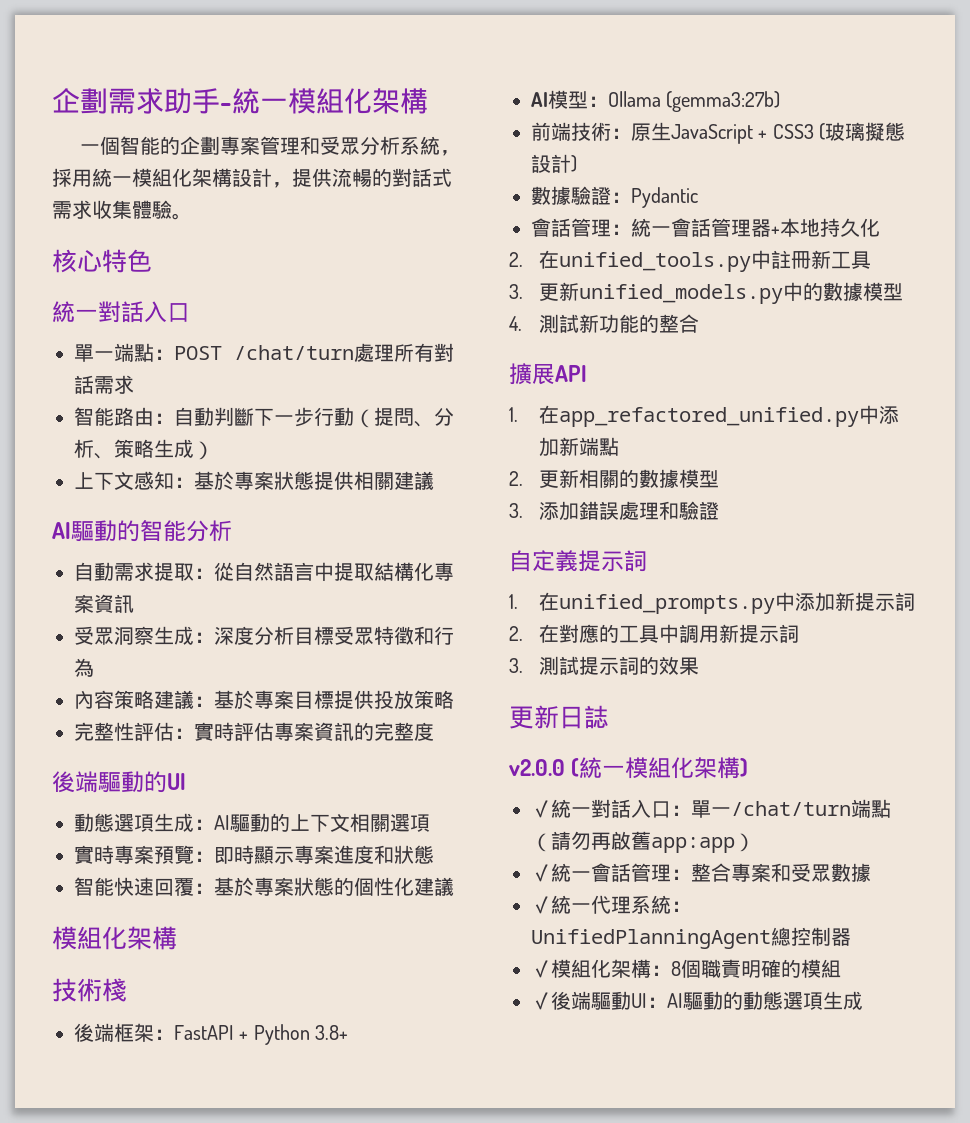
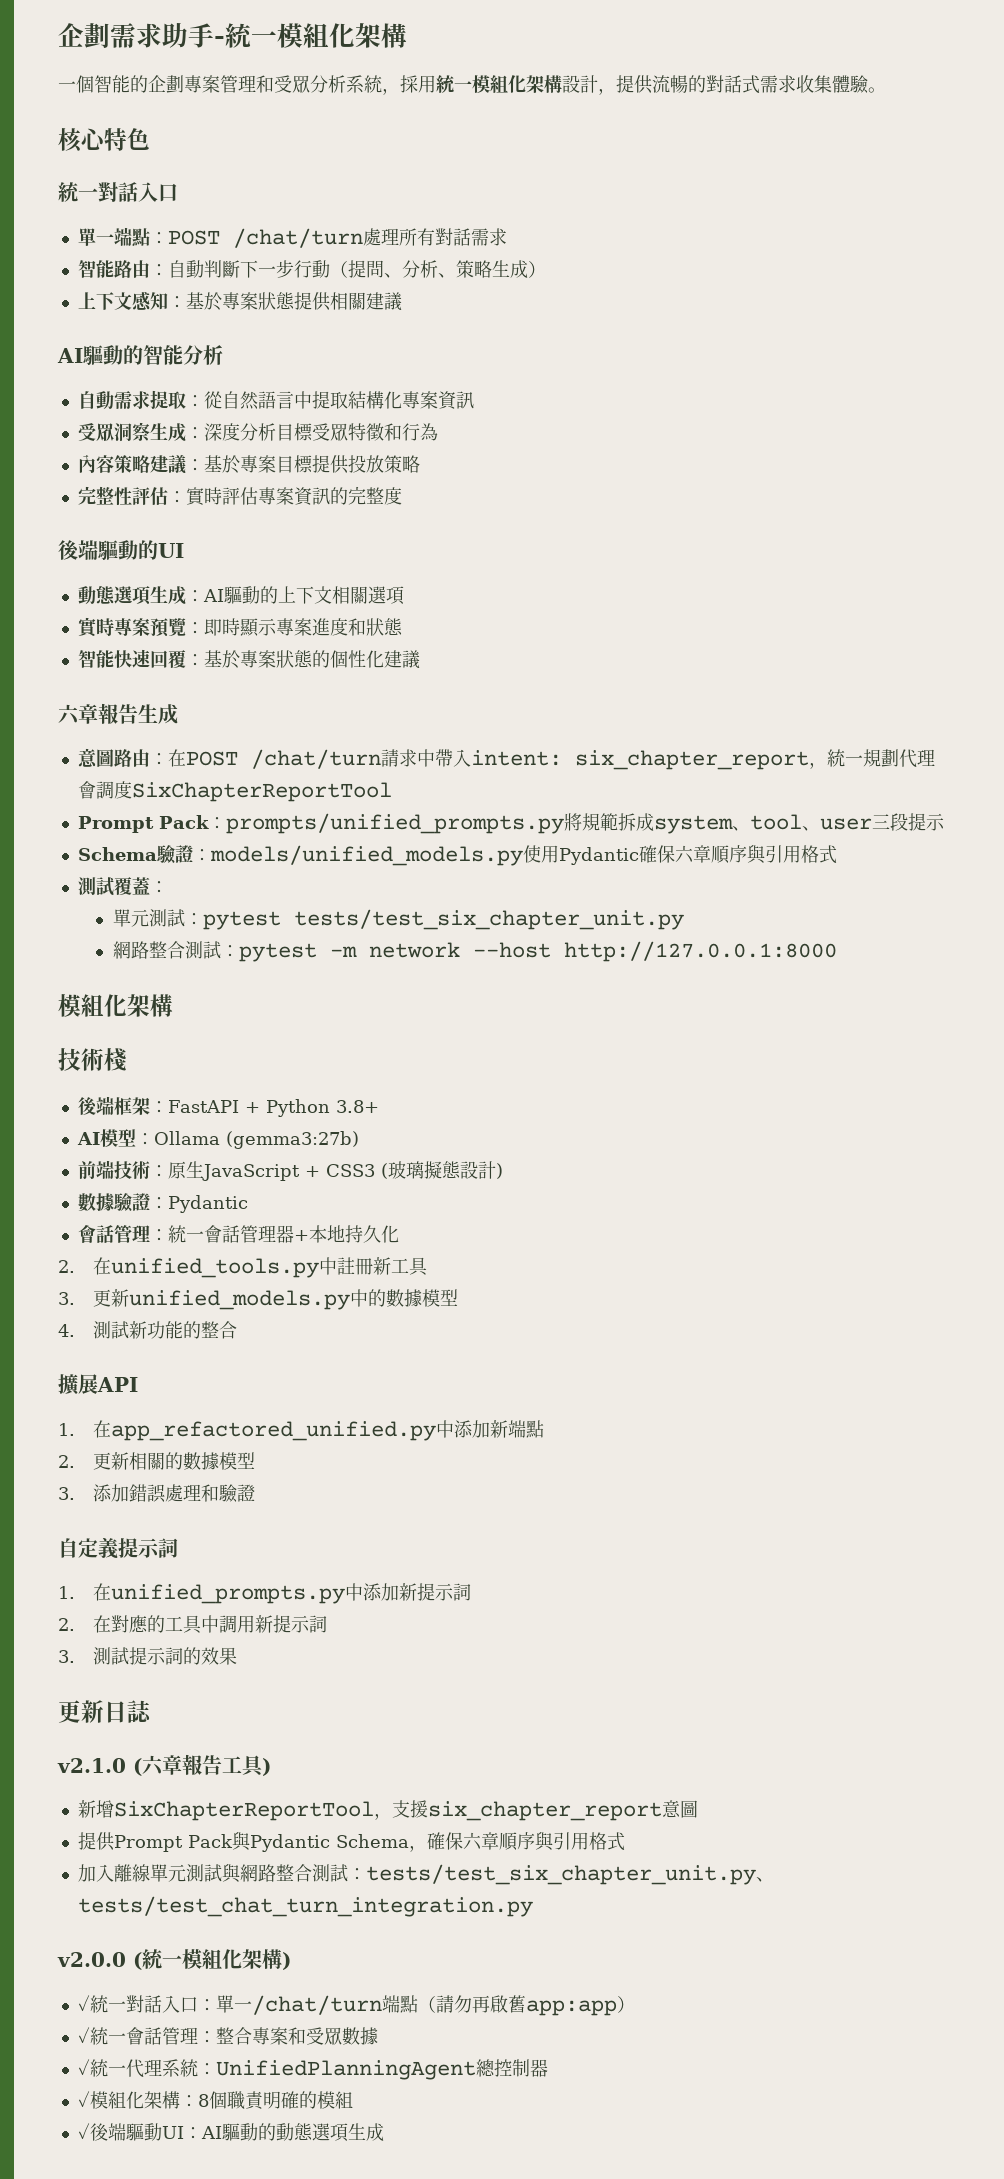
(454, 886) none -> [58,703,178,725] [77,748,935,770] [77,781,392,802] [77,813,945,834] [77,844,837,866] [77,877,168,896] [112,909,684,930] [112,941,837,962] // 六章報告生成 // 意圖路由：在POST /chat/turn請求中帶入intent: six_chapter_report，統一規劃代理會調度SixChapterReportTool // Prompt Pack：prompts/unified_prompts.py將規範拆成system、tool、user三段提示 // Schema驗證：models/unified_models.py使用Pydantic確保六章順序與引用格式 // 測試覆蓋： // 單元測試：pytest tests/test_six_chapter_unit.py // 網路整合測試：pytest -m network --host http://127.0.0.1:8000
(609, 717) none -> [57,1754,271,1777] [77,1800,698,1821] [77,1831,625,1852] [77,1863,774,1885] [77,1896,533,1917] // v2.1.0 (六章報告工具) // 新增SixChapterReportTool，支援six_chapter_report意圖 // 提供Prompt Pack與Pydantic Schema，確保六章順序與引用格式 // 加入離線單元測試與網路整合測試：tests/test_six_chapter_unit.py、tests/test_chat_turn_integration.py

